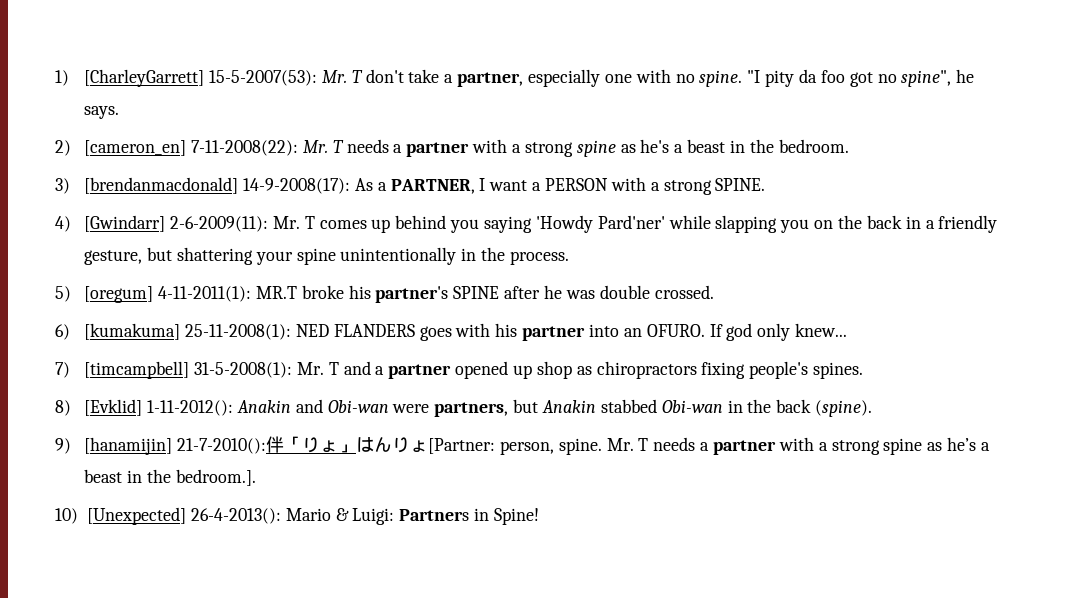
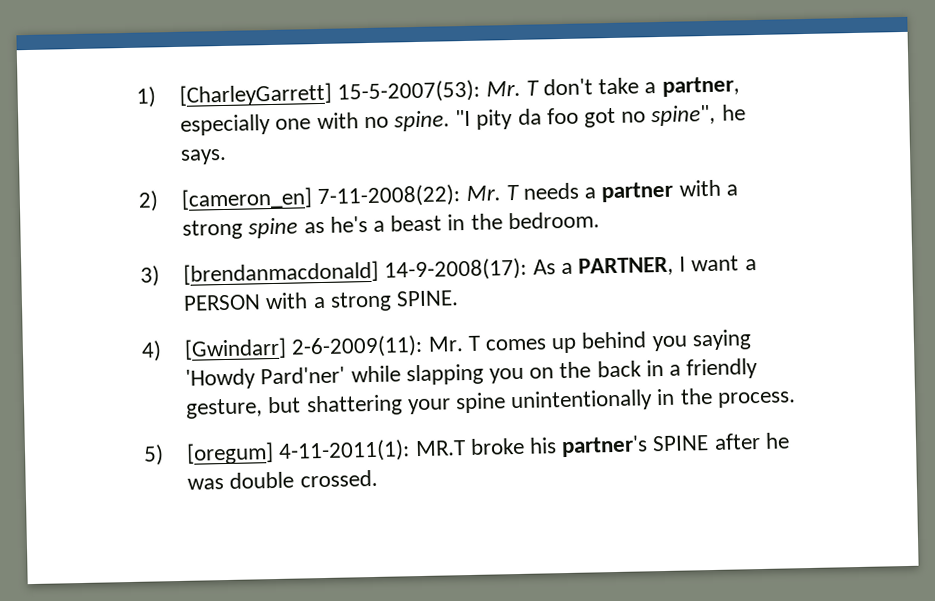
[55,323,848,341] [55,361,864,379] [55,399,873,417] [55,436,990,455] [84,469,256,486] [55,507,540,525] // 6) [kumakuma] 25-11-2008(1): NED FLANDERS goes with his partner into an OFURO. If god only knew... // 7) [timcampbell] 31-5-2008(1): Mr. T and a partner opened up shop as chiropractors fixing people's spines. // 8) [Evklid] 1-11-2012(): Anakin and Obi-wan were partners, but Anakin stabbed Obi-wan in the back (spine). // 9) [hanamijin] 21-7-2010():伴「りょ」はんりょ[Partner: person, spine. Mr. T needs a partner with a strong spine as he’s a beast in the bedroom.]. // 10) [Unexpected] 26-4-2013(): Mario & Luigi: Partners in Spine! -> (378, 478) none

